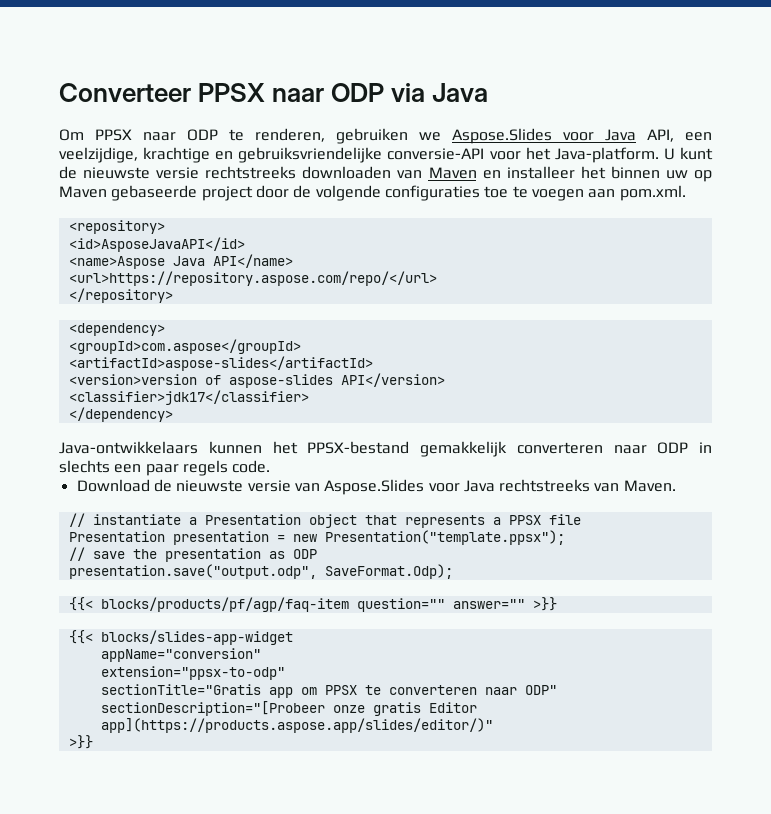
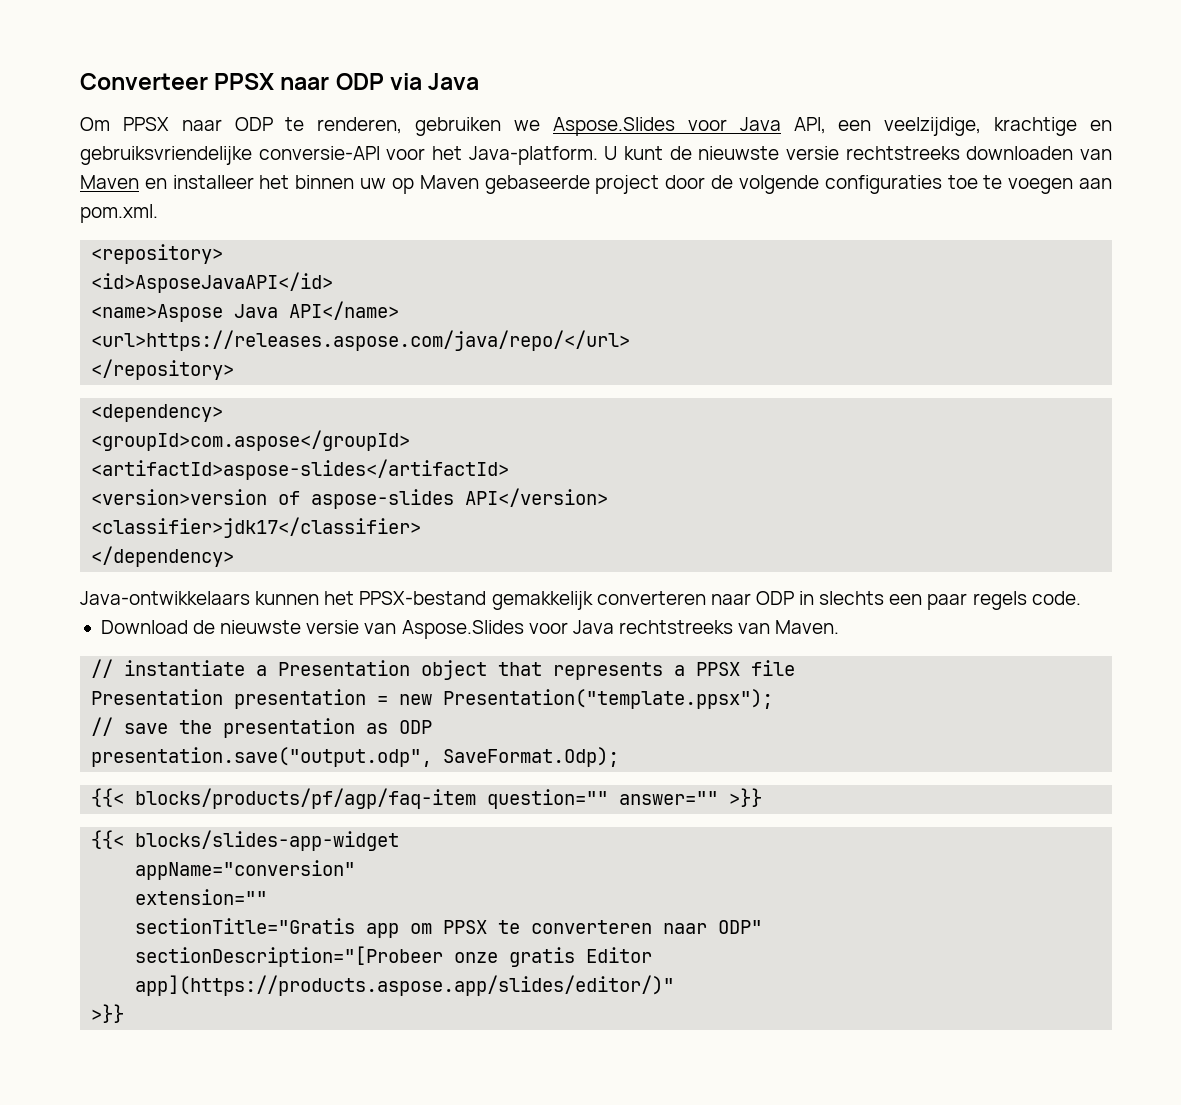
[68,271,437,286] <url>https://repository.aspose.com/repo/</url> -> [91,330,631,351] <url>https://releases.aspose.com/java/repo/</url>
[100,666,285,680] extension="ppsx-to-odp" -> [135,889,268,905] extension=""

